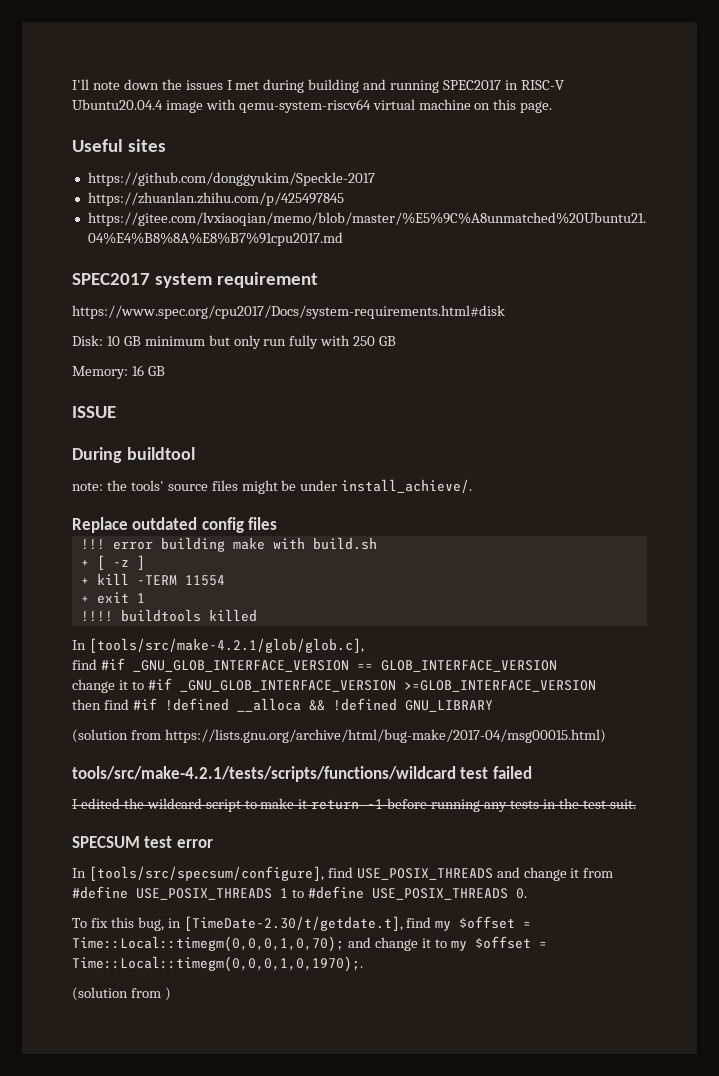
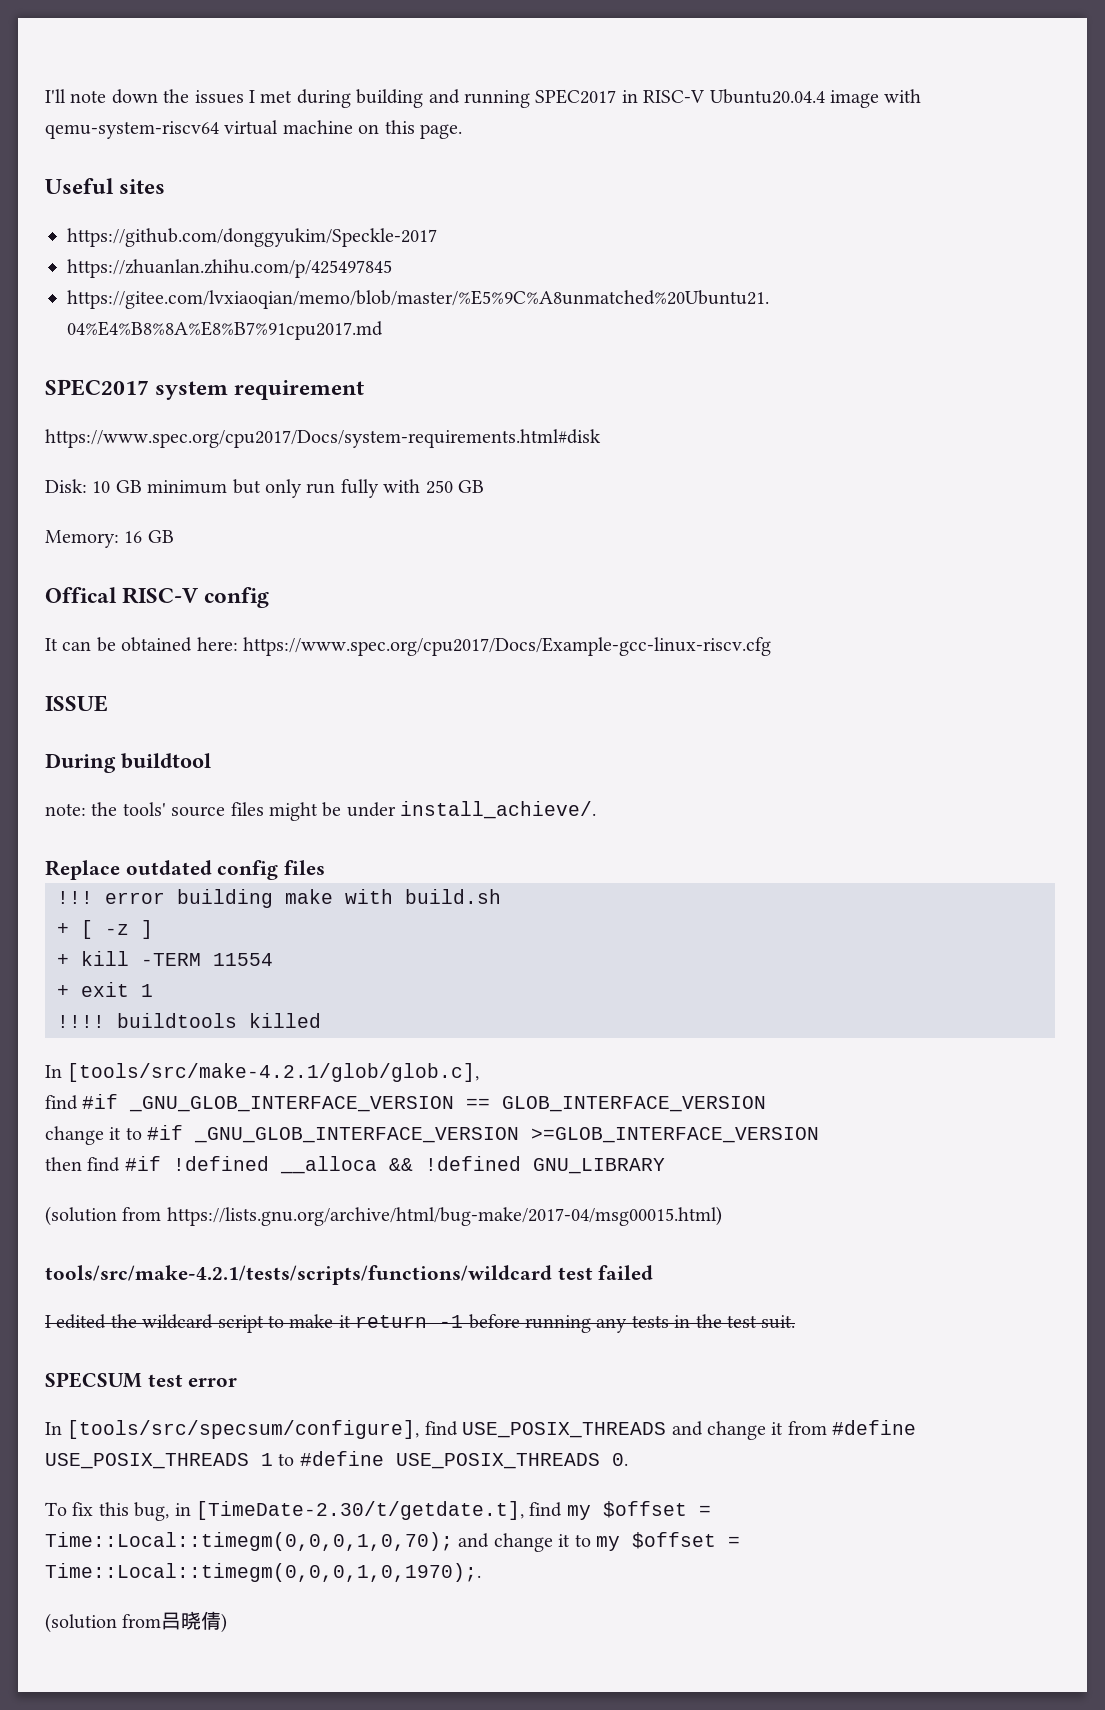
(165, 371) none -> [45,587,270,608] [45,637,771,656] // Offical RISC-V config // It can be obtained here: https://www.spec.org/cpu2017/Docs/Example-gcc-linux-riscv.cfg
(161, 993) none -> [161,1611,222,1630] 吕晓倩

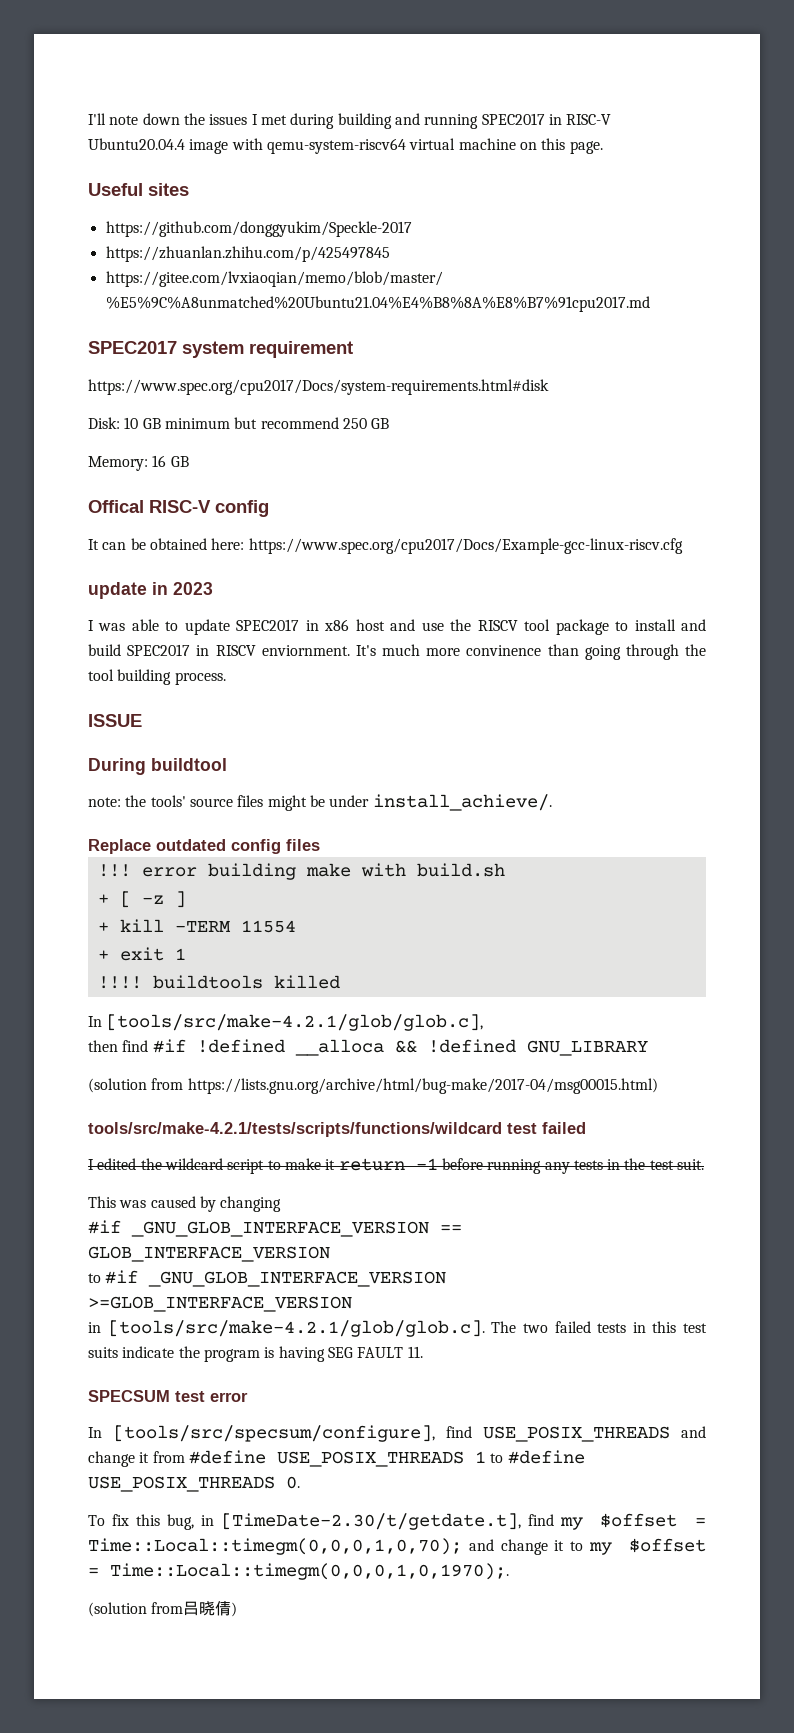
[265,479,421,498] only run fully with -> [260,417,339,429] recommend
(771, 646) none -> [88,582,213,599] [88,619,706,635] [88,644,706,660] [88,669,226,685] // update in 2023 // I was able to update SPEC2017 in x86 host and use the RISCV tool package to install and build SPEC2017 in RISCV enviornment. It's much more convinence than going through the tool building process.
[45,1094,767,1112] [45,1125,820,1145] // find #if _GNU_GLOB_INTERFACE_VERSION == GLOB_INTERFACE_VERSION // change it to #if _GNU_GLOB_INTERFACE_VERSION >=GLOB_INTERFACE_VERSION -> (484, 1022) none
(796, 1322) none -> [88,1196,282,1212] [88,1220,462,1237] [88,1246,330,1262] [88,1270,447,1287] [88,1296,352,1312] [88,1320,707,1337] [88,1346,423,1362] // This was caused by changing // #if _GNU_GLOB_INTERFACE_VERSION == GLOB_INTERFACE_VERSION // to #if _GNU_GLOB_INTERFACE_VERSION >=GLOB_INTERFACE_VERSION // in [tools/src/make-4.2.1/glob/glob.c]. The two failed tests in this test suits indicate the program is having SEG FAULT 11.

